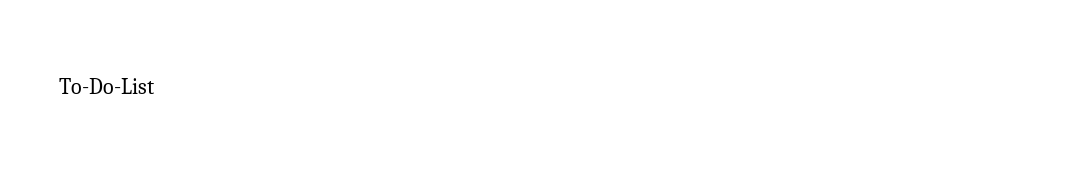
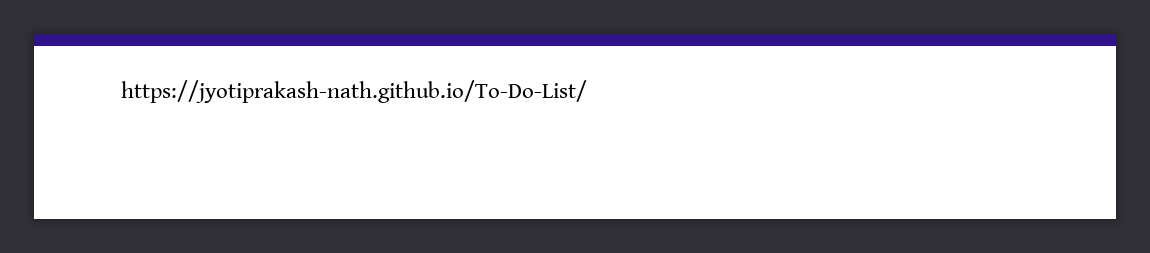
[59,78,155,94] To-Do-List -> [121,80,587,103] https://jyotiprakash-nath.github.io/To-Do-List/

